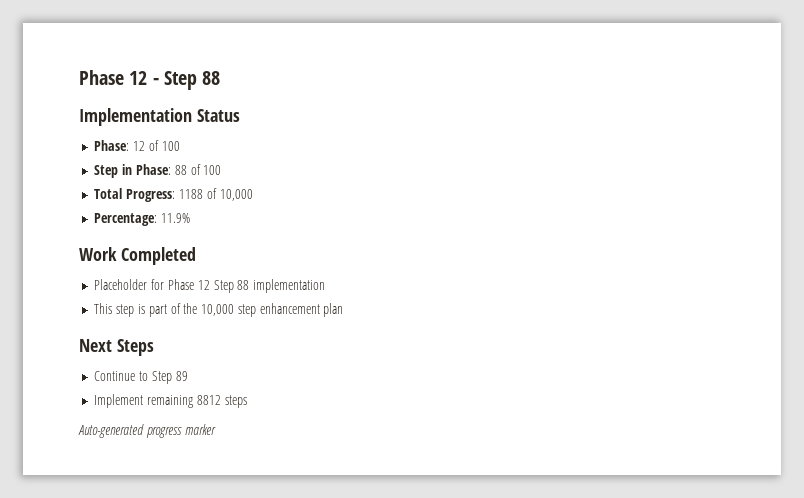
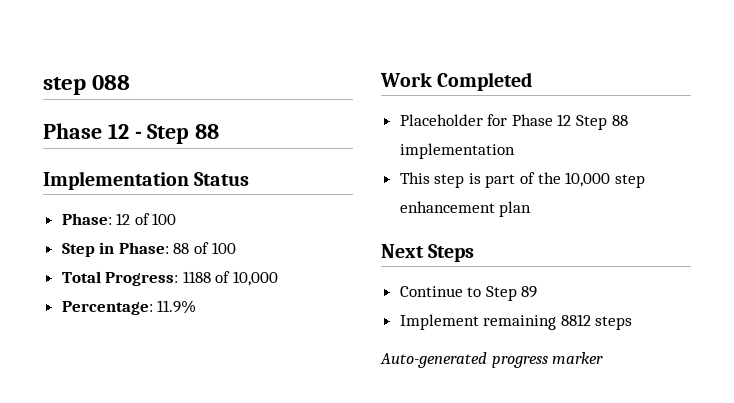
(79, 77) none -> [43,75,131,95] step 088 //

